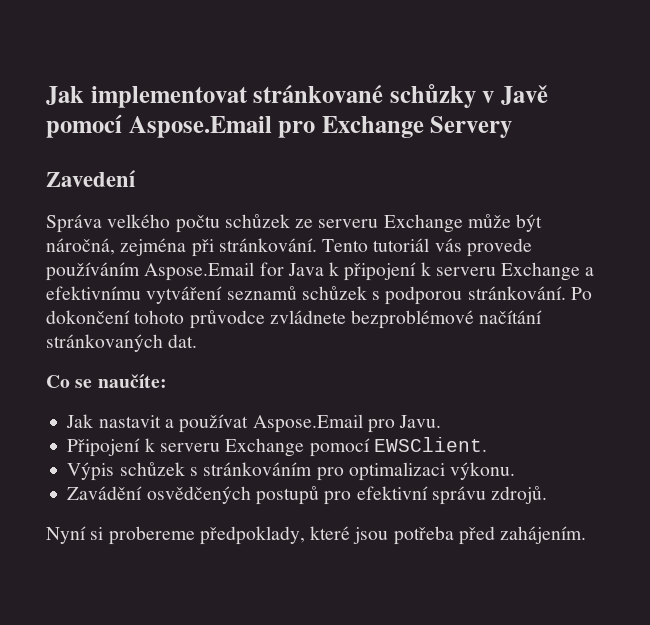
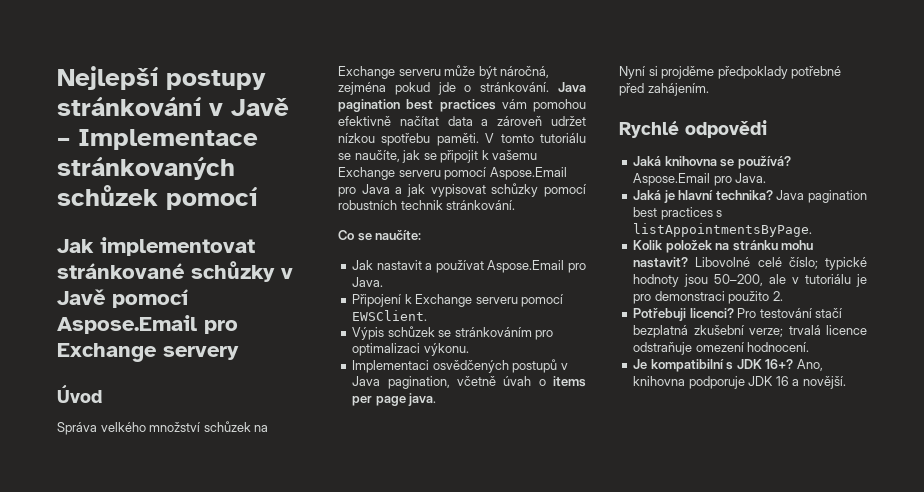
(46, 95) none -> [57,66,266,90] [57,97,289,116] [57,129,258,150] [57,157,235,180] [57,185,257,210] Nejlepší postupy stránkování v Javě – Implementace stránkovaných schůzek pomocí //
[430,116,513,138] [46,170,135,187] Servery // Zavedení -> [163,346,239,360] [57,385,102,403] servery // Úvod
[175,214,543,233] [46,238,532,257] [46,262,595,281] [46,286,592,305] [46,310,543,329] [46,334,198,352] počtu schůzek ze serveru Exchange může být náročná, zejména při stránkování. Tento tutoriál vás provede používáním Aspose.Email for Java k připojení k serveru Exchange a efektivnímu vytváření seznamů schůzek s podporou stránkování. Po dokončení tohoto průvodce zvládnete bezproblémové načítání stránkovaných dat. -> [149,421,269,432] [338,65,550,79] [338,82,586,95] [338,99,586,112] [338,116,586,126] [338,133,586,146] [338,150,538,163] [338,167,567,180] [338,183,586,197] [338,200,516,210] množství schůzek na Exchange serveru může být náročná, zejména pokud jde o stránkování. Java pagination best practices vám pomohou efektivně načítat data a zároveň udržet nízkou spotřebu paměti. V tomto tutoriálu se naučíte, jak se připojit k vašemu Exchange serveru pomocí Aspose.Email pro Java a jak vypisovat schůzky pomocí robustních technik stránkování.
[399,415,442,428] Javu. -> [352,277,384,287] Java.
[159,438,305,457] serveru Exchange -> [415,294,518,307] Exchange serveru
[189,467,198,476] s -> [438,330,452,337] se
[67,486,143,500] Zavádění -> [352,360,430,373] Implementaci
[324,486,548,505] [46,526,587,545] pro efektivní správu zdrojů. // Nyní si probereme předpoklady, které jsou potřeba před zahájením. -> [560,363,568,370] [352,376,586,389] [352,393,437,406] [619,66,842,79] [619,83,709,96] [619,120,767,138] [633,156,791,169] [633,173,767,186] [633,190,867,203] [633,207,723,220] [633,223,813,237] [633,240,814,253] [633,257,867,270] [633,274,867,287] [633,291,783,304] [633,308,843,321] [633,325,867,338] [633,342,810,355] [633,359,823,372] [633,376,846,389] v Java pagination, včetně úvah o items per page java. // Nyní si projděme předpoklady potřebné před zahájením. // Rychlé odpovědi // Jaká knihovna se používá? Aspose.Email pro Java. // Jaká je hlavní technika? Java pagination best practices s listAppointmentsByPage. // Kolik položek na stránku mohu nastavit? Libovolné celé číslo; typické hodnoty jsou 50–200, ale v tutoriálu je pro demonstraci použito 2. // Potřebuji licenci? Pro testování stačí bezplatná zkušební verze; trvalá licence odstraňuje omezení hodnocení. // Je kompatibilní s JDK 16+? Ano, knihovna podporuje JDK 16 a novější.

